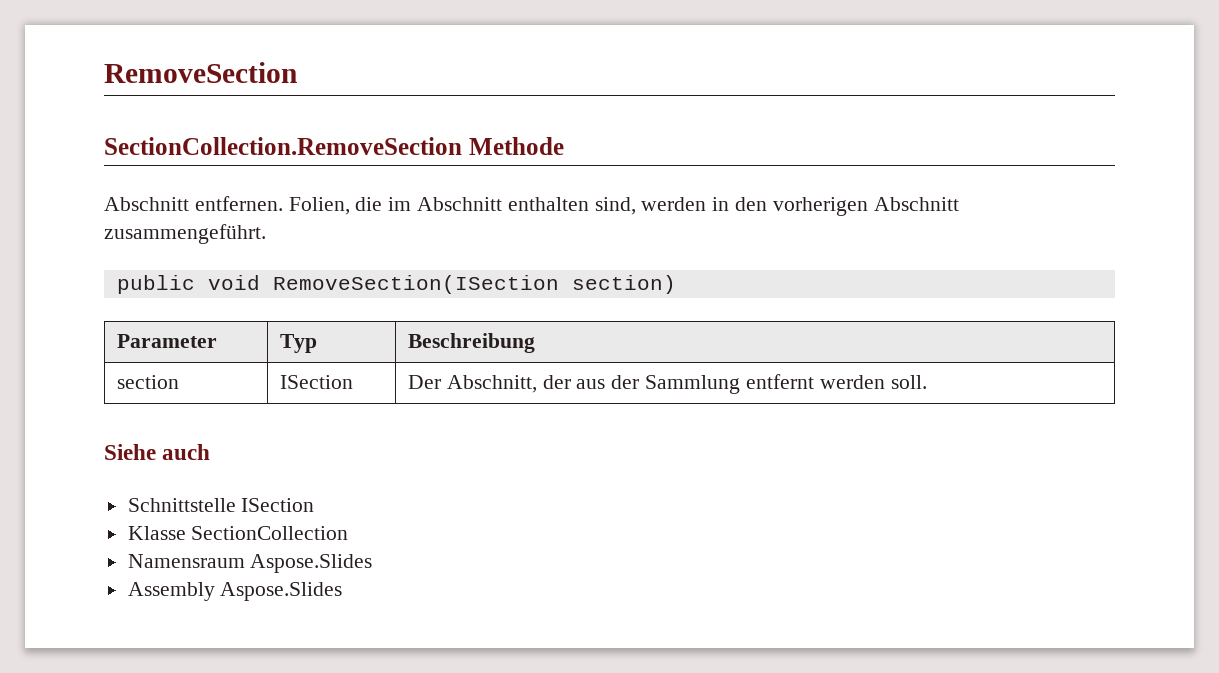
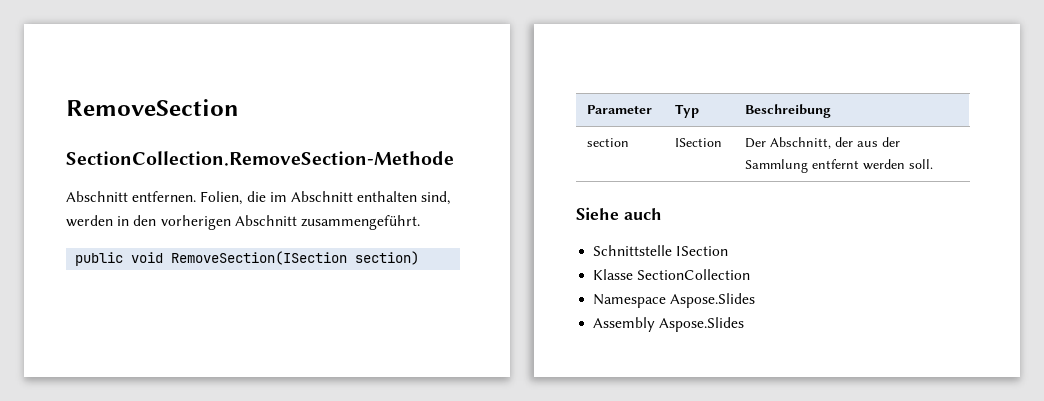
[104,137,564,155] SectionCollection.RemoveSection Methode -> [66,151,454,166] SectionCollection.RemoveSection-Methode
[127,554,245,568] Namensraum -> [593,294,667,308] Namespace

